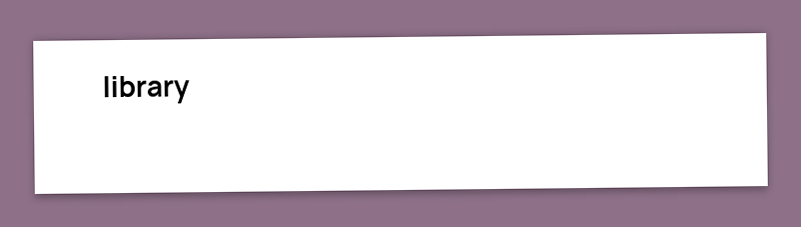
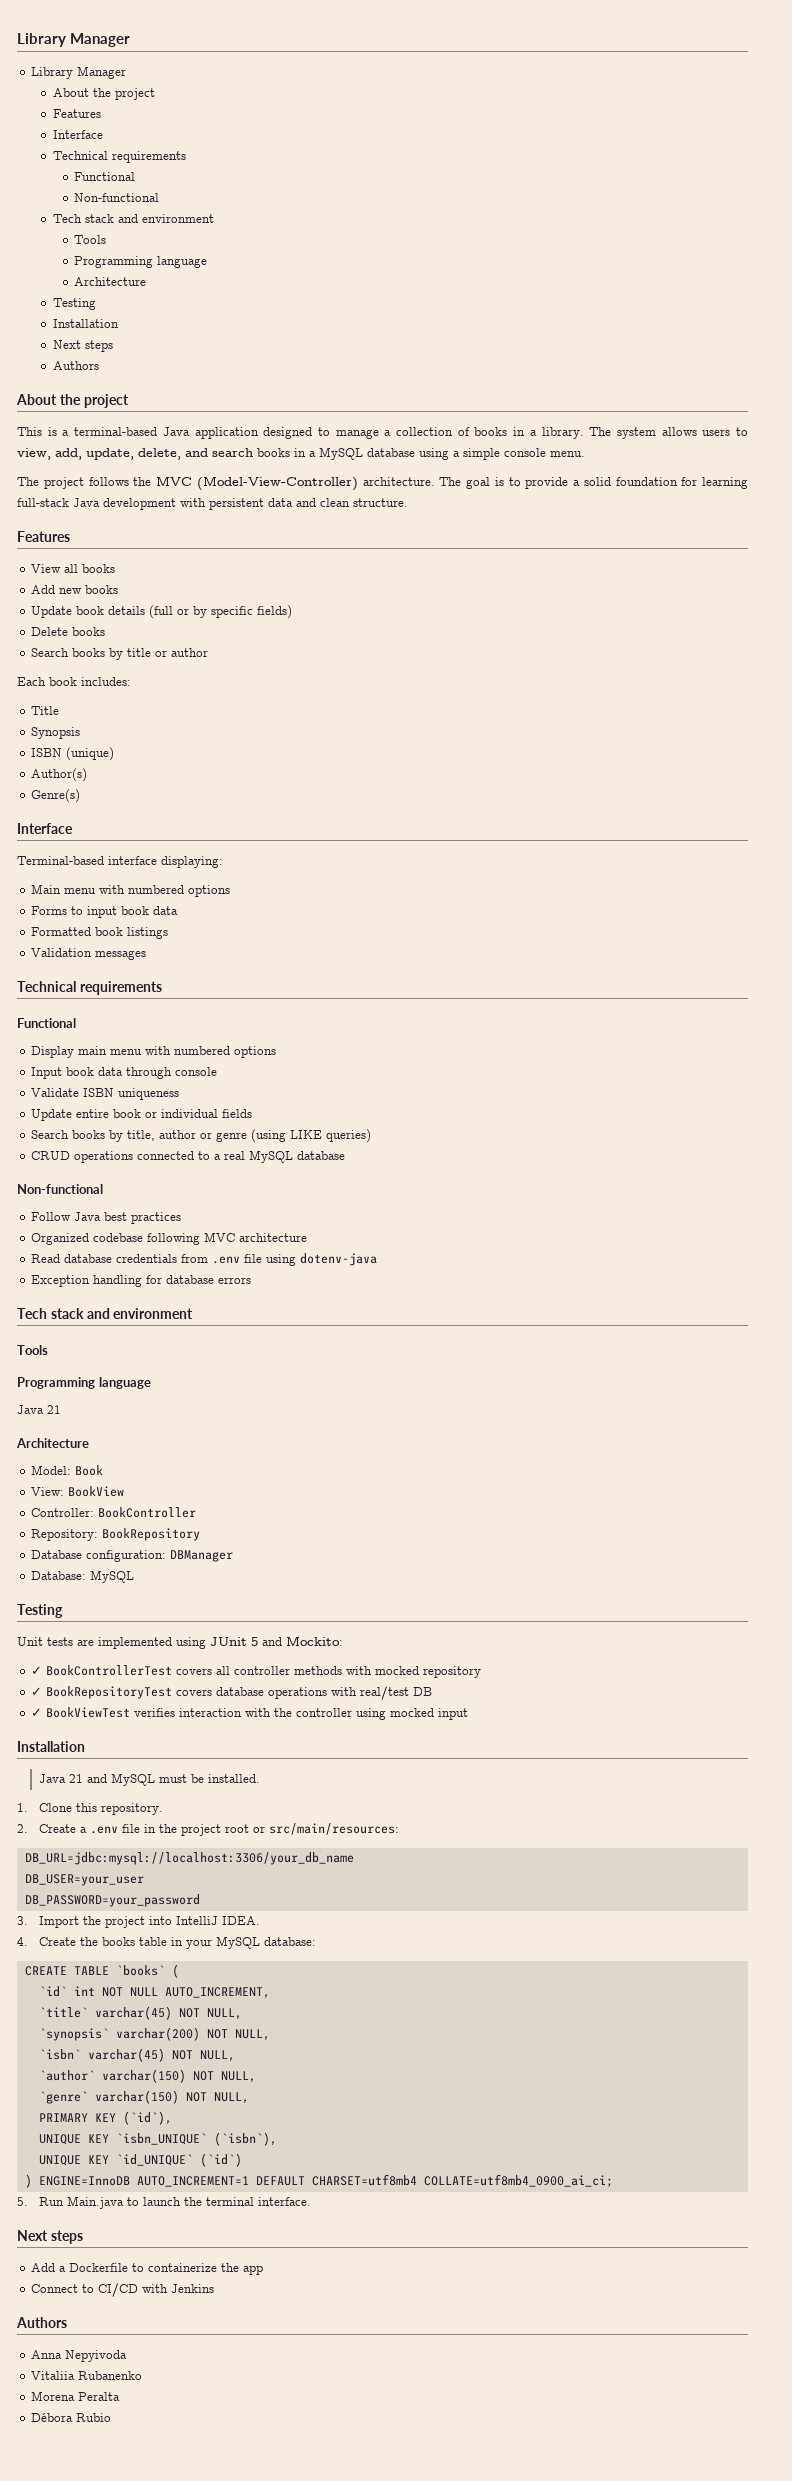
[102,75,190,105] library -> [17,33,131,47] [30,66,126,79] [52,88,155,100] [52,109,101,118] [52,130,103,139] [52,151,186,163] [74,172,136,181] [74,193,160,202] [52,214,214,223] [74,235,107,244] [74,256,208,268] [74,277,147,286] [52,298,96,310] [52,319,119,328] [52,340,113,352] [52,361,99,370] [16,394,129,408] [17,427,749,439] [17,447,585,460] [17,476,748,491] [17,498,408,510] [17,531,70,542] [30,564,115,573] [30,585,118,594] [30,605,292,619] [30,627,105,636] [30,648,208,660] [17,677,131,686] [30,706,59,715] [30,727,80,739] [30,747,114,761] [30,768,87,782] [30,789,80,803] [17,823,73,834] [17,856,223,868] [30,884,230,897] [30,906,178,918] [30,927,168,939] [30,948,146,960] [17,981,162,995] [17,1018,76,1028] [30,1046,276,1058] [30,1067,217,1079] [30,1088,179,1100] [30,1109,252,1121] [30,1129,371,1143] [30,1150,345,1163] [17,1184,103,1194] [30,1212,181,1224] [30,1232,307,1245] [30,1253,377,1266] [30,1275,251,1287] [17,1308,194,1319] [17,1345,48,1355] [17,1377,151,1389] [17,1405,61,1414] [16,1438,89,1448] [30,1465,103,1476] [30,1486,124,1497] [30,1507,196,1518] [30,1528,200,1541] [30,1550,233,1562] [30,1570,134,1583] [17,1604,63,1618] [17,1636,343,1649] [30,1665,481,1678] [30,1686,432,1700] [30,1707,468,1720] [17,1741,85,1752] [38,1773,260,1786] [17,1803,163,1815] [17,1823,399,1836] [24,1852,354,1865] [24,1874,144,1886] [24,1894,200,1907] [17,1916,260,1928] [17,1936,316,1949] [24,1964,179,1978] [38,1986,270,1999] [38,2006,242,2020] [38,2027,270,2041] [38,2048,235,2062] [38,2069,256,2083] [38,2090,249,2104] [38,2111,172,2125] [38,2132,277,2146] [38,2153,242,2167] [24,2174,613,2188] [17,2196,311,2209] [17,2230,83,2244] [30,2263,263,2275] [30,2283,214,2297] [16,2317,67,2328] [30,2350,127,2362] [30,2371,142,2380] [30,2391,120,2401] [30,2413,111,2422] Library Manager // Library Manager // About the project // Features // Interface // Technical requirements // Functional // Non-functional // Tech stack and environment // Tools // Programming language // Architecture // Testing // Installation // Next steps // Authors // About the project // This is a terminal-based Java application designed to manage a collection of books in a library. The system allows users to view, add, update, delete, and search books in a MySQL database using a simple console menu. // The project follows the MVC (Model-View-Controller) architecture. The goal is to provide a solid foundation for learning full-stack Java development with persistent data and clean structure. // Features // View all books // Add new books // Update book details (full or by specific fields) // Delete books // Search books by title or author // Each book includes: // Title // Synopsis // ISBN (unique) // Author(s) // Genre(s) // Interface // Terminal-based interface displaying: // Main menu with numbered options // Forms to input book data // Formatted book listings // Validation messages // Technical requirements // Functional // Display main menu with numbered options // Input book data through console // Validate ISBN uniqueness // Update entire book or individual fields // Search books by title, author or genre (using LIKE queries) // CRUD operations connected to a real MySQL database // Non-functional // Follow Java best practices // Organized codebase following MVC architecture // Read database credentials from .env file using dotenv-java // Exception handling for database errors // Tech stack and environment // Tools // Programming language // Java 21 // Architecture // Model: Book // View: BookView // Controller: BookController // Repository: BookRepository // Database configuration: DBManager // Database: MySQL // Testing // Unit tests are implemented using JUnit 5 and Mockito: // ✓ BookControllerTest covers all controller methods with mocked repository // ✓ BookRepositoryTest covers database operations with real/test DB // ✓ BookViewTest verifies interaction with the controller using mocked input // Installation // Java 21 and MySQL must be installed. // 1. Clone this repository. // 2. Create a .env file in the project root or src/main/resources: // DB_URL=jdbc:mysql://localhost:3306/your_db_name // DB_USER=your_user // DB_PASSWORD=your_password // 3. Import the project into IntelliJ IDEA. // 4. Create the books table in your MySQL database: // CREATE TABLE `books` ( // `id` int NOT NULL AUTO_INCREMENT, // `title` varchar(45) NOT NULL, // `synopsis` varchar(200) NOT NULL, // `isbn` varchar(45) NOT NULL, // `author` varchar(150) NOT NULL, // `genre` varchar(150) NOT NULL, // PRIMARY KEY (`id`), // UNIQUE KEY `isbn_UNIQUE` (`isbn`), // UNIQUE KEY `id_UNIQUE` (`id`) // ) ENGINE=InnoDB AUTO_INCREMENT=1 DEFAULT CHARSET=utf8mb4 COLLATE=utf8mb4_0900_ai_ci; // 5. Run Main.java to launch the terminal interface. // Next steps // Add a Dockerfile to containerize the app // Connect to CI/CD with Jenkins // Authors // Anna Nepyivoda // Vitaliia Rubanenko // Morena Peralta // Débora Rubio

